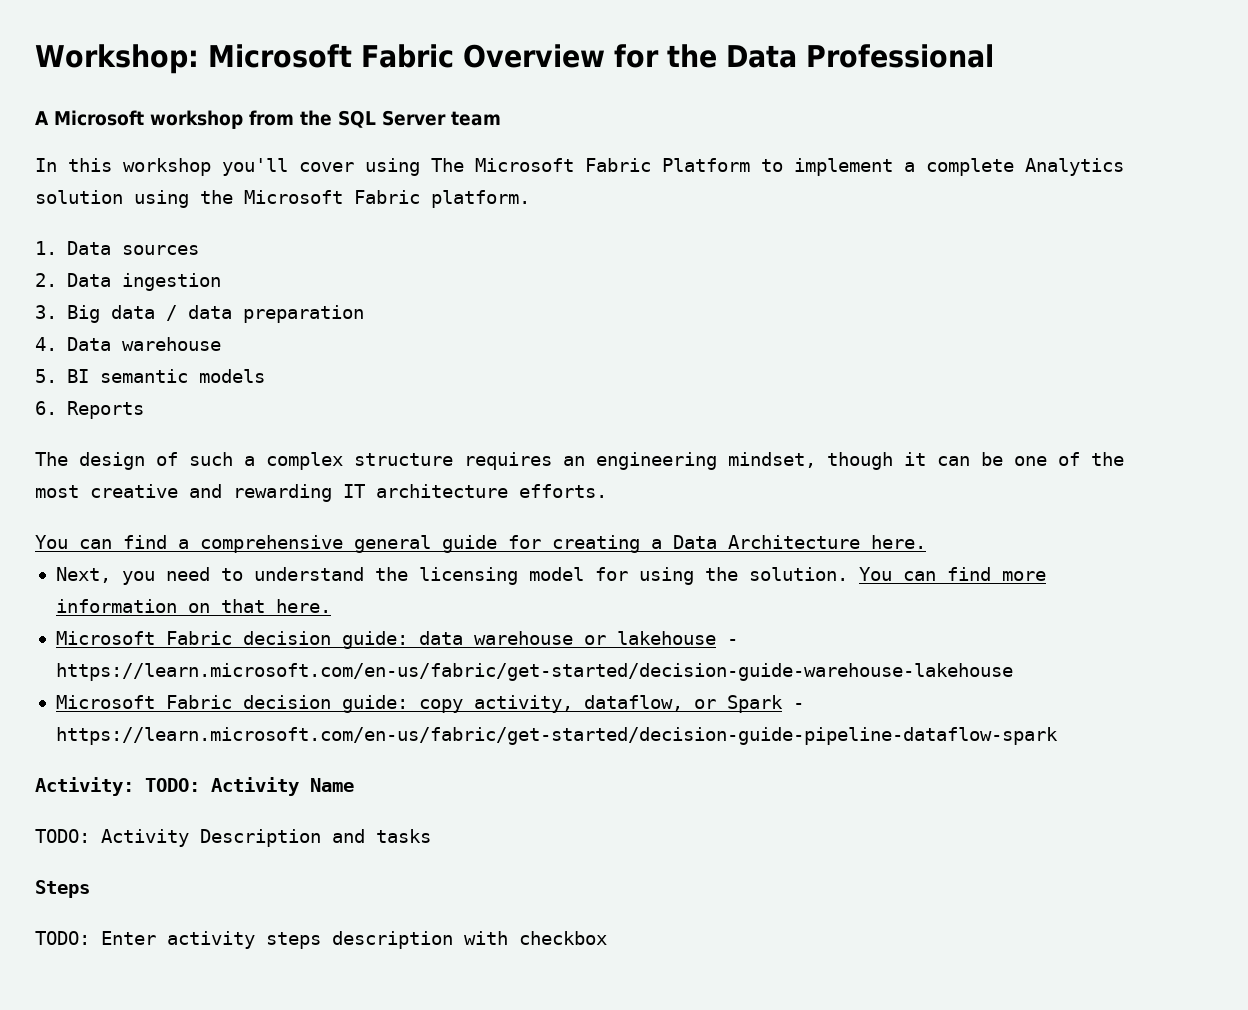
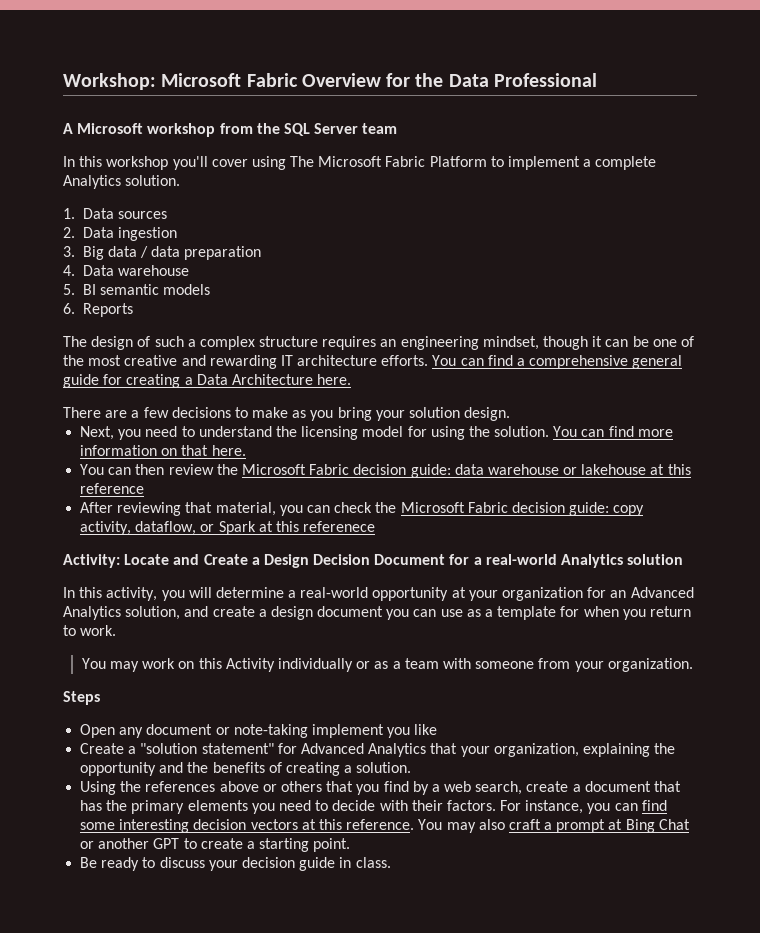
[35,190,530,208] solution using the Microsoft Fabric platform. -> [125,175,181,186] solution.
(607, 491) // -> (429, 360) none
(926, 542) none -> [63,407,511,421] // There are a few decisions to make as you bring your solution design.
(331, 606) none -> [80,464,238,475] You can then review the
[726,639,738,645] [55,663,1013,681] - https://learn.microsoft.com/en-us/fabric/get-started/decision-guide-warehouse-lakehouse // -> [650,464,691,475] [80,483,145,494] [80,502,397,516] at this reference // After reviewing that material, you can check the
[792,703,804,709] [55,727,1058,745] [35,777,354,796] [35,829,431,847] [35,880,90,898] [35,931,607,949] - https://learn.microsoft.com/en-us/fabric/get-started/decision-guide-pipeline-dataflow-spark // Activity: TODO: Activity Name // TODO: Activity Description and tasks // Steps // TODO: Enter activity steps description with checkbox -> [258,521,376,532] [63,554,684,568] [63,587,694,601] [63,606,691,620] [63,625,117,636] [81,658,693,672] [63,691,100,705] [80,724,438,738] [80,743,676,757] [80,762,412,776] [80,781,682,795] [80,800,667,814] [80,819,690,833] [80,838,351,852] [80,857,391,871] at this referenece // Activity: Locate and Create a Design Decision Document for a real-world Analytics solution // In this activity, you will determine a real-world opportunity at your organization for an Advanced Analytics solution, and create a design document you can use as a template for when you return to work. // You may work on this Activity individually or as a team with someone from your organization. // Steps // Open any document or note-taking implement you like // Create a "solution statement" for Advanced Analytics that your organization, explaining the opportunity and the benefits of creating a solution. // Using the references above or others that you find by a web search, create a document that has the primary elements you need to decide with their factors. For instance, you can find some interesting decision vectors at this reference. You may also craft a prompt at Bing Chat or another GPT to create a starting point. // Be ready to discuss your decision guide in class.

